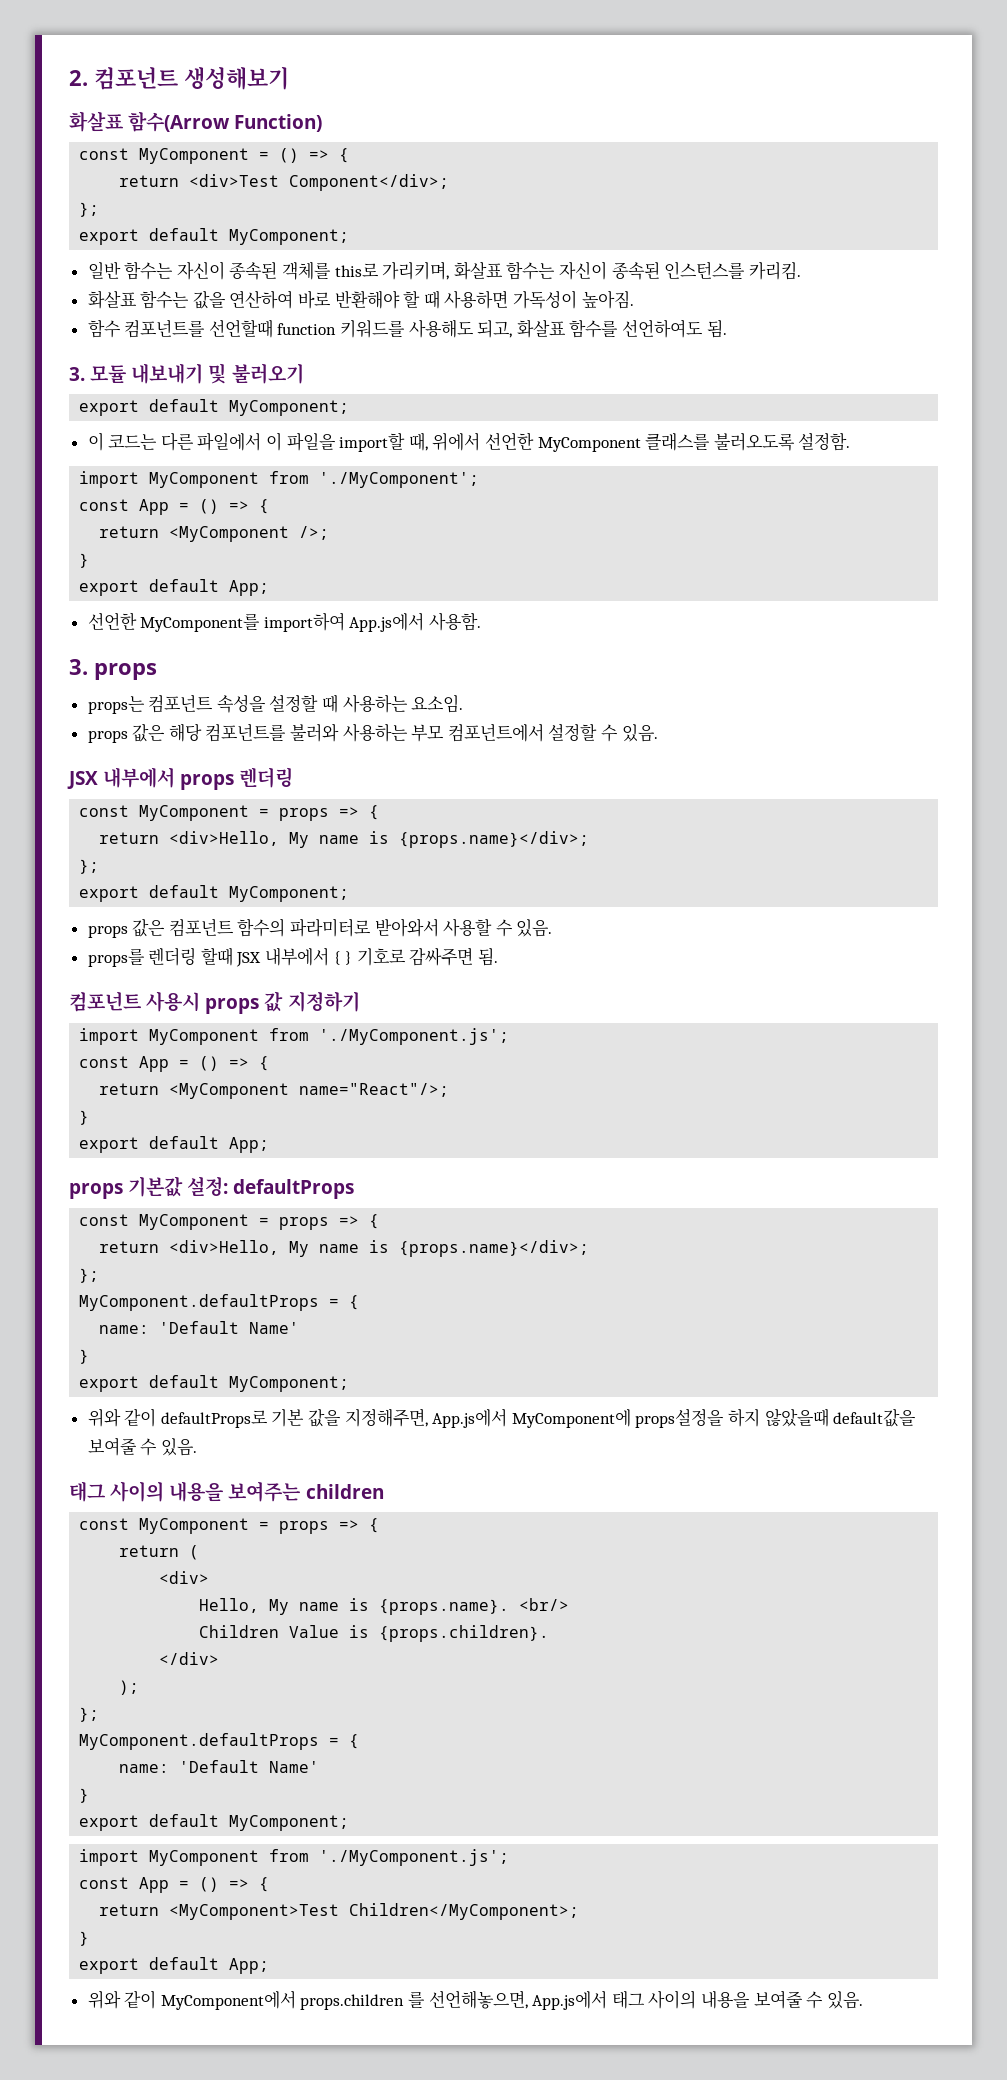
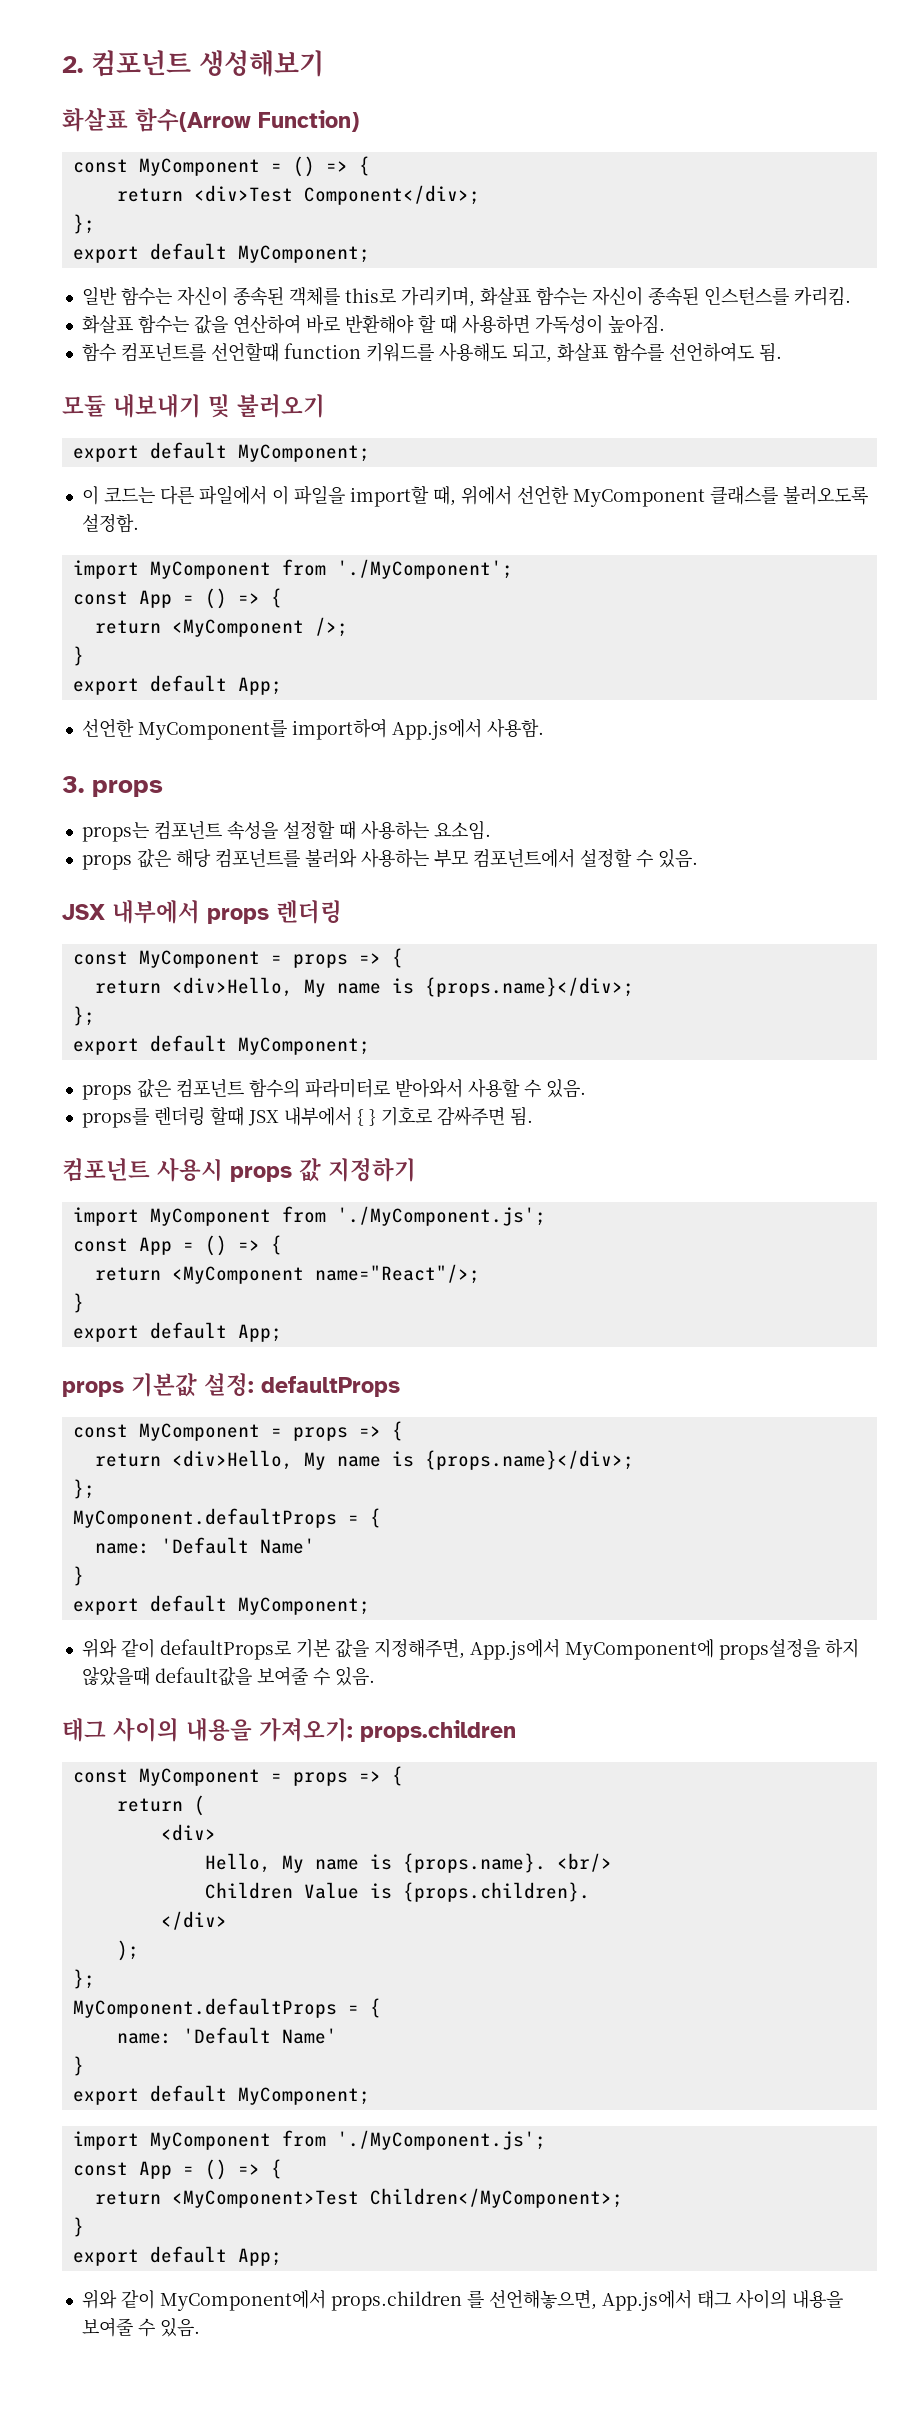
[69,367,85,381] 3. -> (782, 352) none
[228,1481,384,1502] 보여주는 children -> [259,1718,516,1742] 가져오기: props.children

